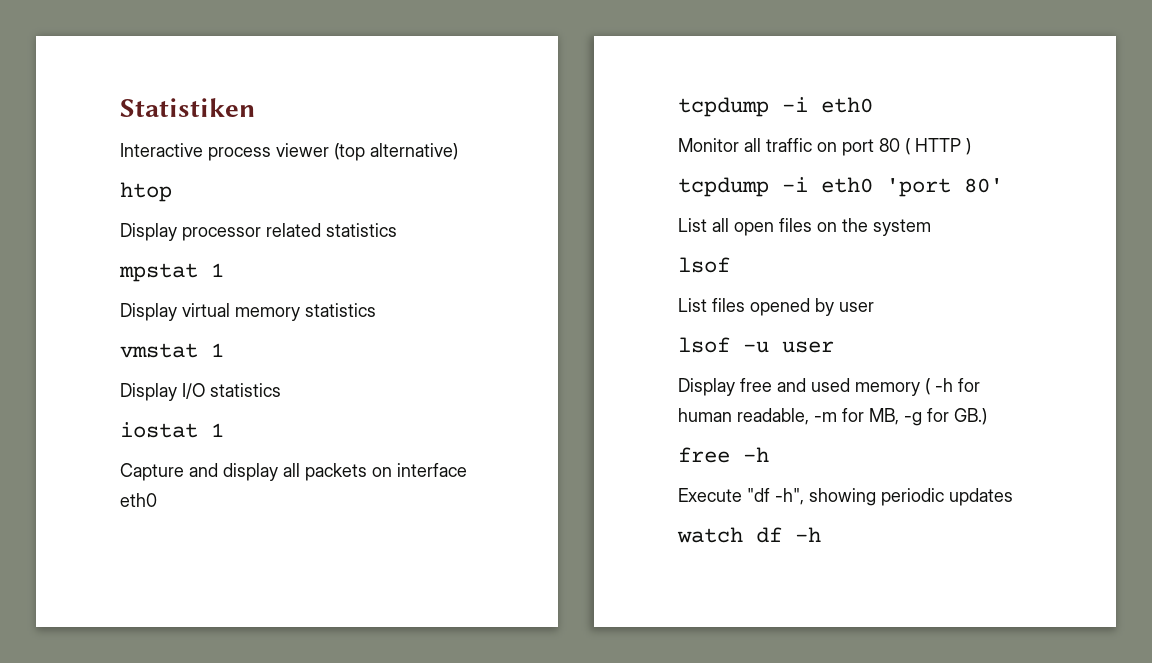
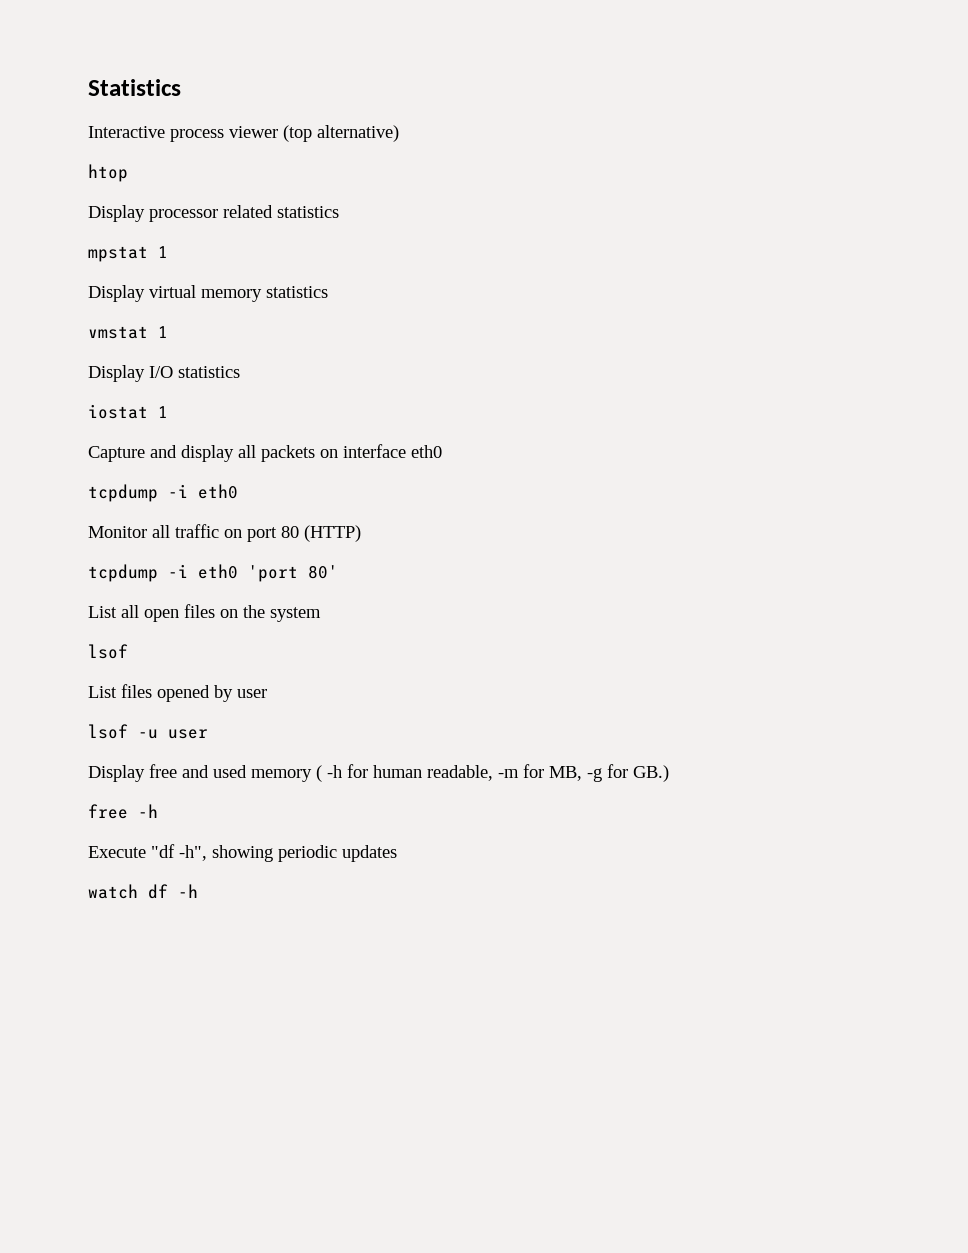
[120,98,256,117] Statistiken -> [88,79,181,96] Statistics
[905,138,971,155] ( HTTP ) -> [304,525,361,542] (HTTP)

